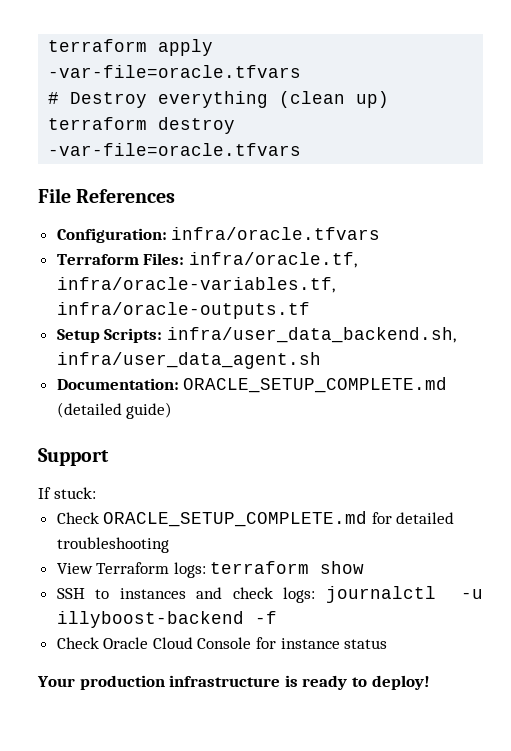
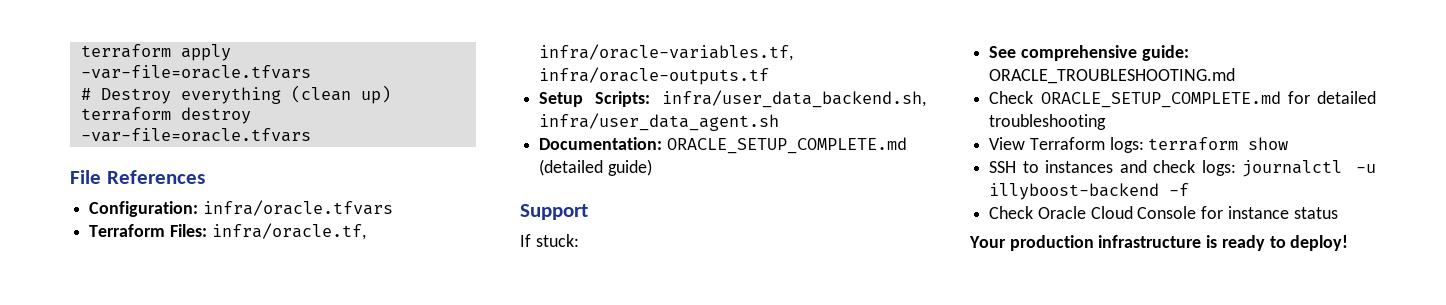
(96, 493) none -> [989,45,1189,61] [989,68,1236,84] // See comprehensive guide: ORACLE_TROUBLESHOOTING.md

